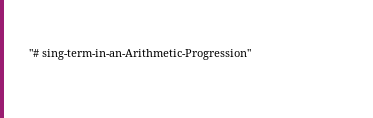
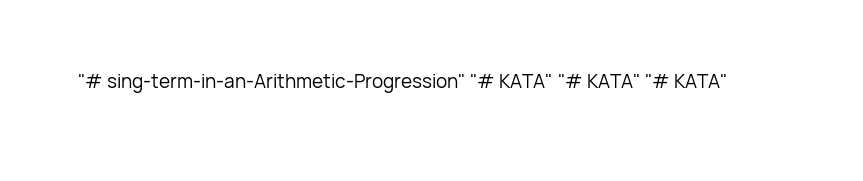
(251, 54) none -> [470,74,727,88] "# KATA" "# KATA" "# KATA"

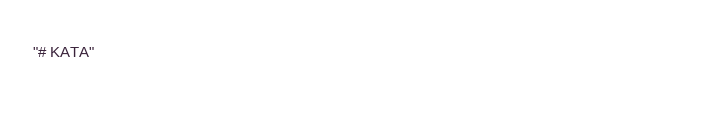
[78,74,669,93] "# sing-term-in-an-Arithmetic-Progression" "# KATA" "# KATA" "# -> [33,47,47,57] "#

